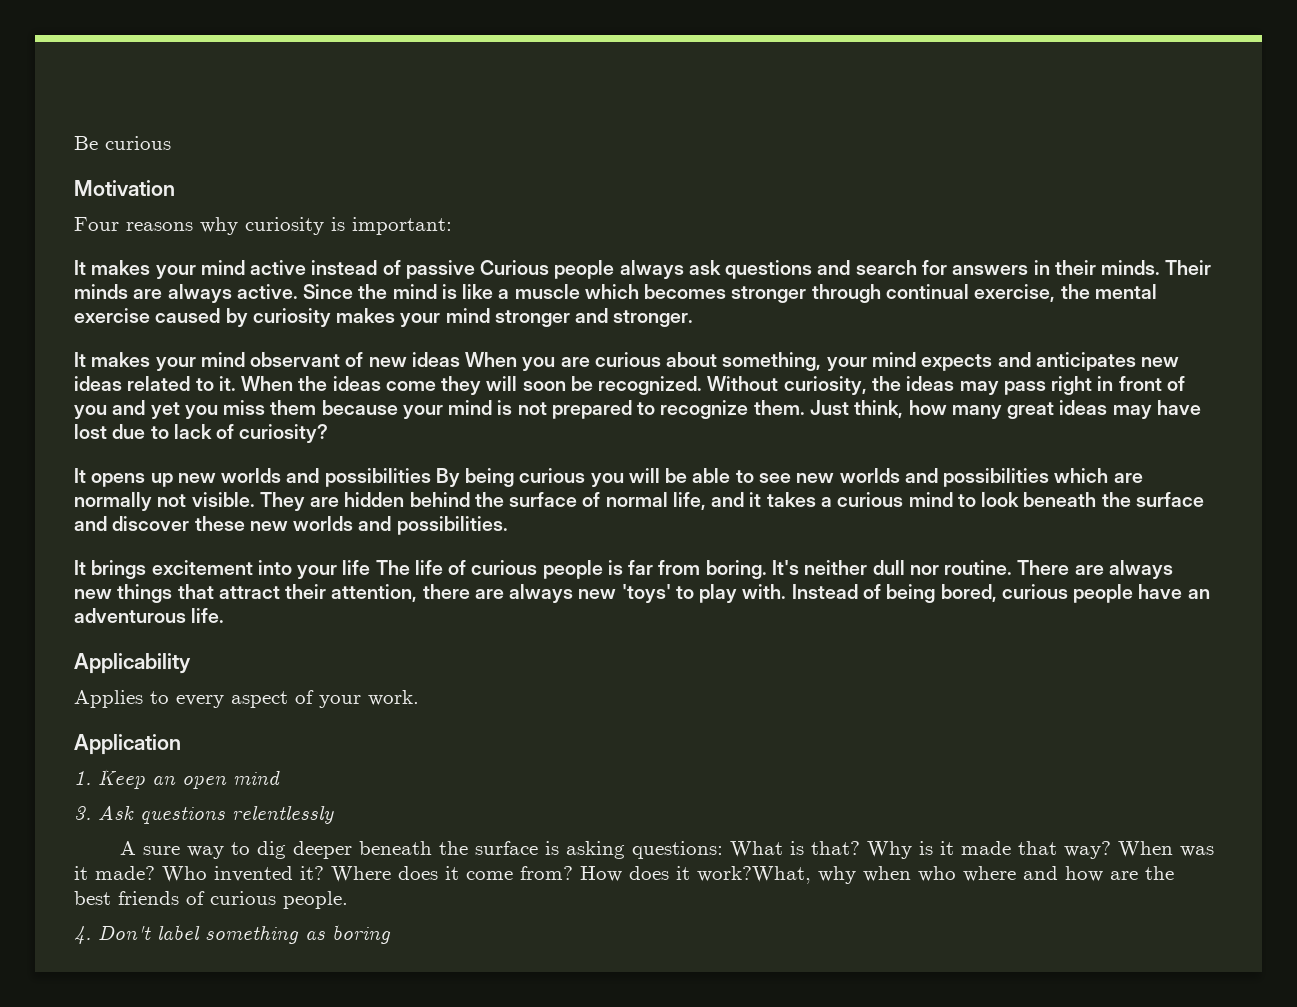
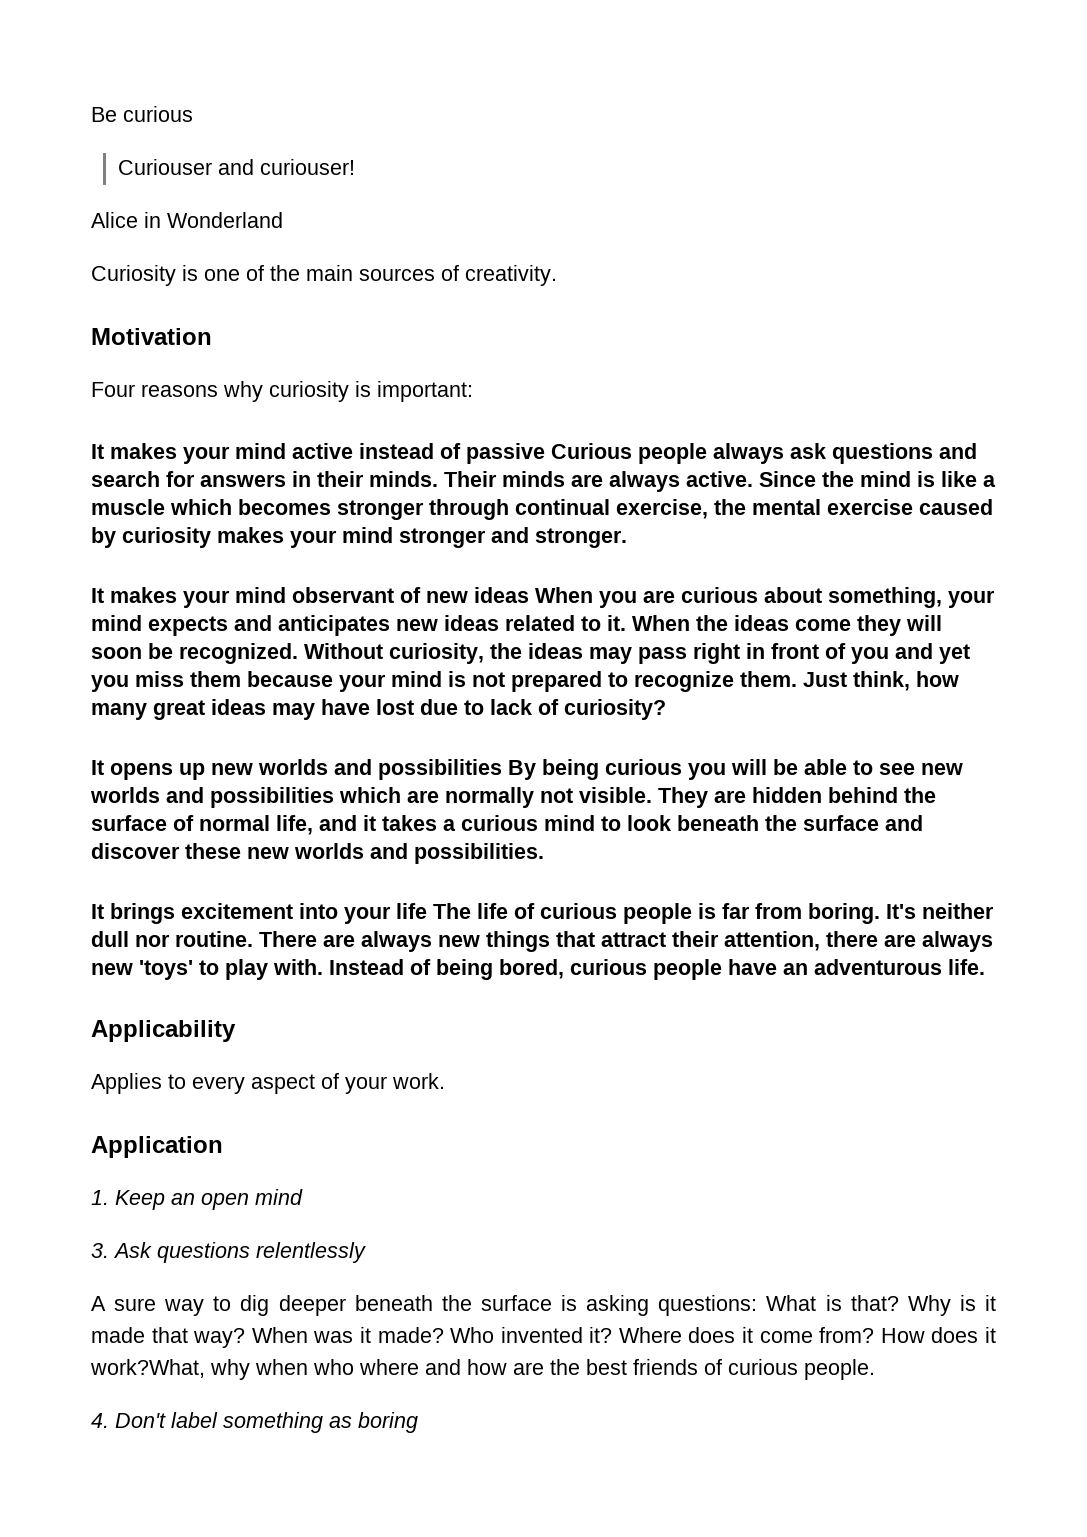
(171, 143) none -> [118,159,356,175] [91,212,283,228] [91,265,557,286] // Curiouser and curiouser! // Alice in Wonderland // Curiosity is one of the main sources of creativity.

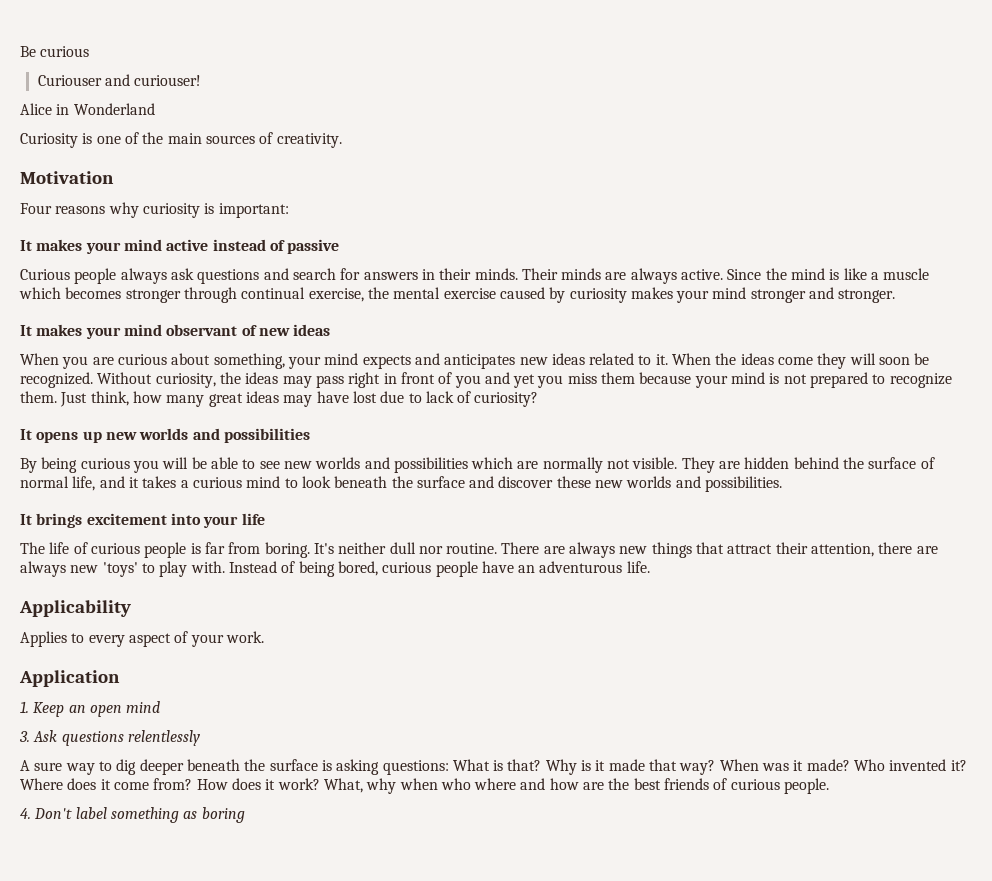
(545, 453) none -> (340, 246) //
(529, 595) none -> (331, 330) //
(502, 769) none -> (310, 435) //
(427, 911) none -> (265, 519) //
[90,1359,205,1378] work?What, -> [277,778,363,793] work? What,

